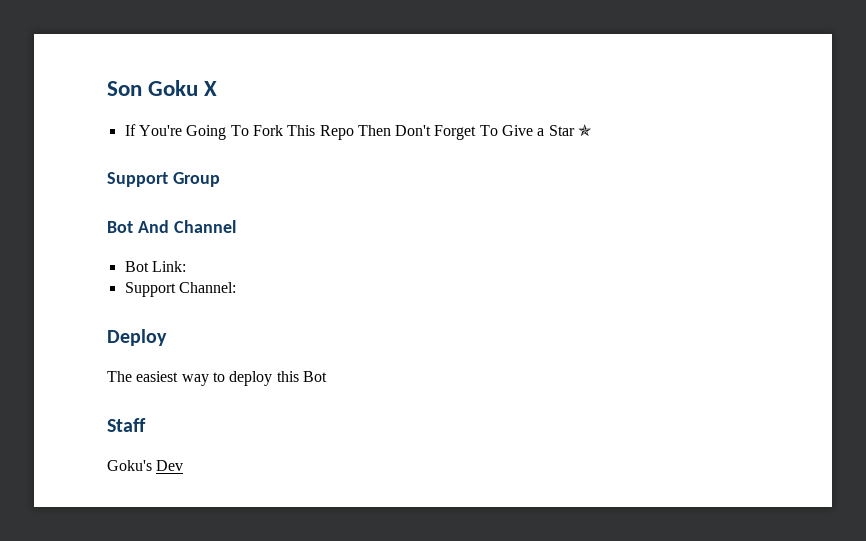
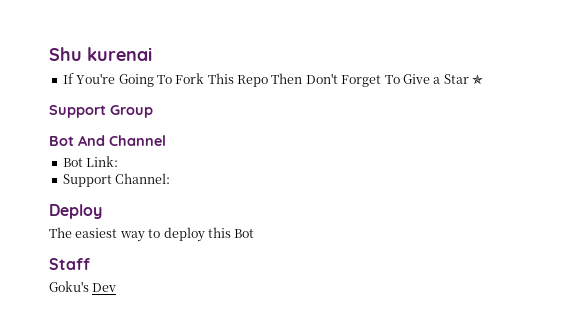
[107,80,218,96] Son Goku X -> [49,47,152,61] Shu kurenai

